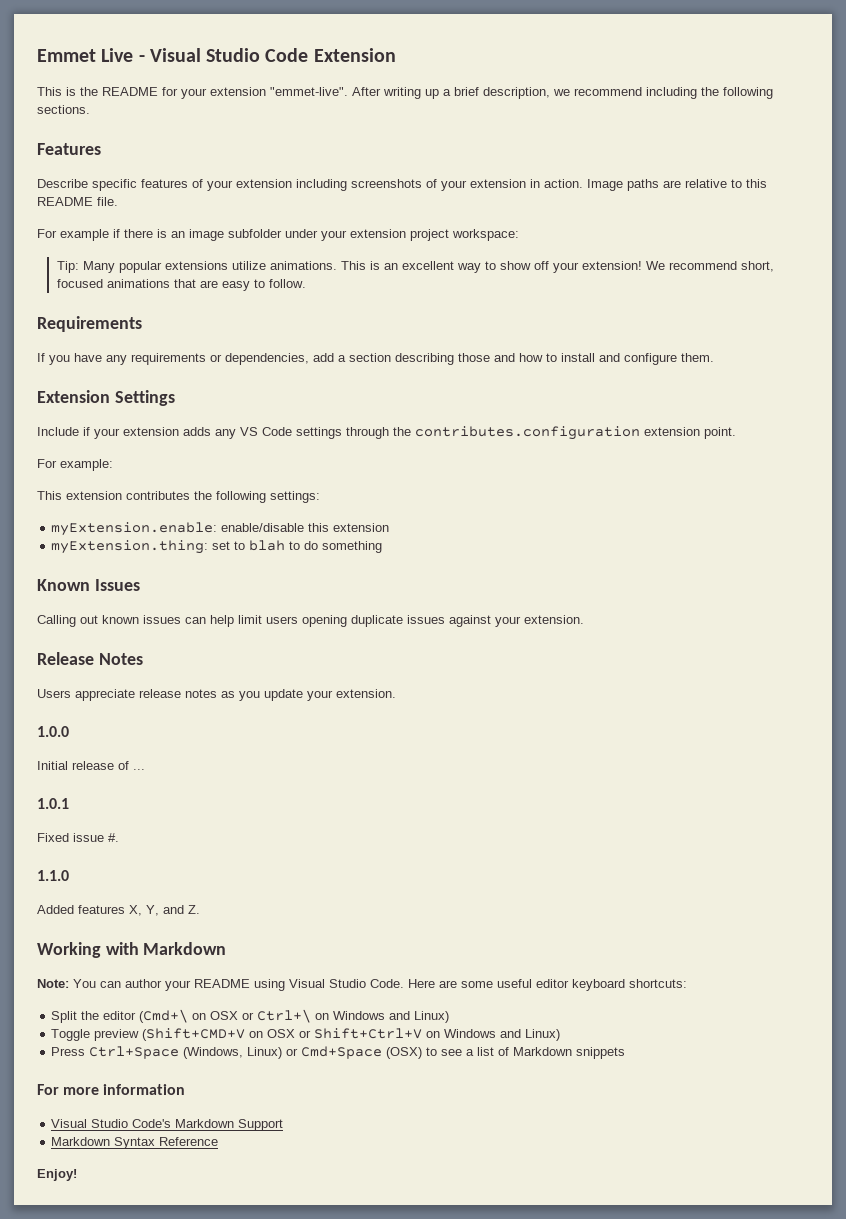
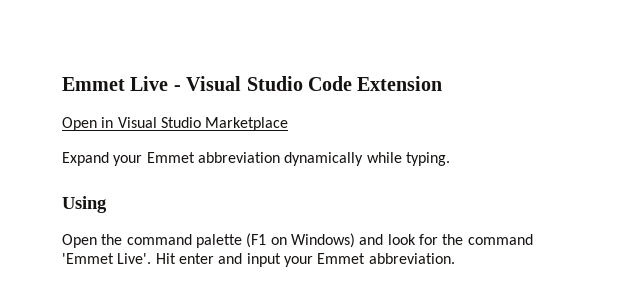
[37,87,773,99] [37,105,90,114] [37,143,101,155] [37,179,767,191] [37,197,118,206] [37,229,519,241] [56,261,774,273] [56,279,306,291] [37,316,142,332] [37,353,714,365] [37,390,175,406] [37,426,736,440] [37,459,113,471] [37,491,320,503] [51,522,390,536] [51,540,383,554] [37,579,140,591] [37,615,584,627] [37,652,143,665] [37,689,396,701] [37,726,69,737] [37,761,145,770] [37,798,69,809] [37,833,119,842] [37,870,69,881] [37,905,200,916] [37,942,227,958] [37,979,687,991] [51,1009,450,1023] [51,1028,561,1041] [51,1046,626,1059] [37,1084,186,1095] [51,1119,284,1131] [51,1137,219,1149] [37,1169,77,1181] This is the README for your extension "emmet-live". After writing up a brief description, we recommend including the following sections. // Features // Describe specific features of your extension including screenshots of your extension in action. Image paths are relative to this README file. // For example if there is an image subfolder under your extension project workspace: // Tip: Many popular extensions utilize animations. This is an excellent way to show off your extension! We recommend short, focused animations that are easy to follow. // Requirements // If you have any requirements or dependencies, add a section describing those and how to install and configure them. // Extension Settings // Include if your extension adds any VS Code settings through the contributes.configuration extension point. // For example: // This extension contributes the following settings: // myExtension.enable: enable/disable this extension // myExtension.thing: set to blah to do something // Known Issues // Calling out known issues can help limit users opening duplicate issues against your extension. // Release Notes // Users appreciate release notes as you update your extension. // 1.0.0 // Initial release of ... // 1.0.1 // Fixed issue #. // 1.1.0 // Added features X, Y, and Z. // Working with Markdown // Note: You can author your README using Visual Studio Code. Here are some useful editor keyboard shortcuts: // Split the editor (Cmd+\ on OSX or Ctrl+\ on Windows and Linux) // Toggle preview (Shift+CMD+V on OSX or Shift+Ctrl+V on Windows and Linux) // Press Ctrl+Space (Windows, Linux) or Cmd+Space (OSX) to see a list of Markdown snippets // For more information // Visual Studio Code's Markdown Support // Markdown Syntax Reference // Enjoy! -> [62,117,289,131] [62,152,450,166] [62,196,107,213] [62,233,533,248] [62,253,455,267] Open in Visual Studio Marketplace // Expand your Emmet abbreviation dynamically while typing. // Using // Open the command palette (F1 on Windows) and look for the command 'Emmet Live'. Hit enter and input your Emmet abbreviation.

